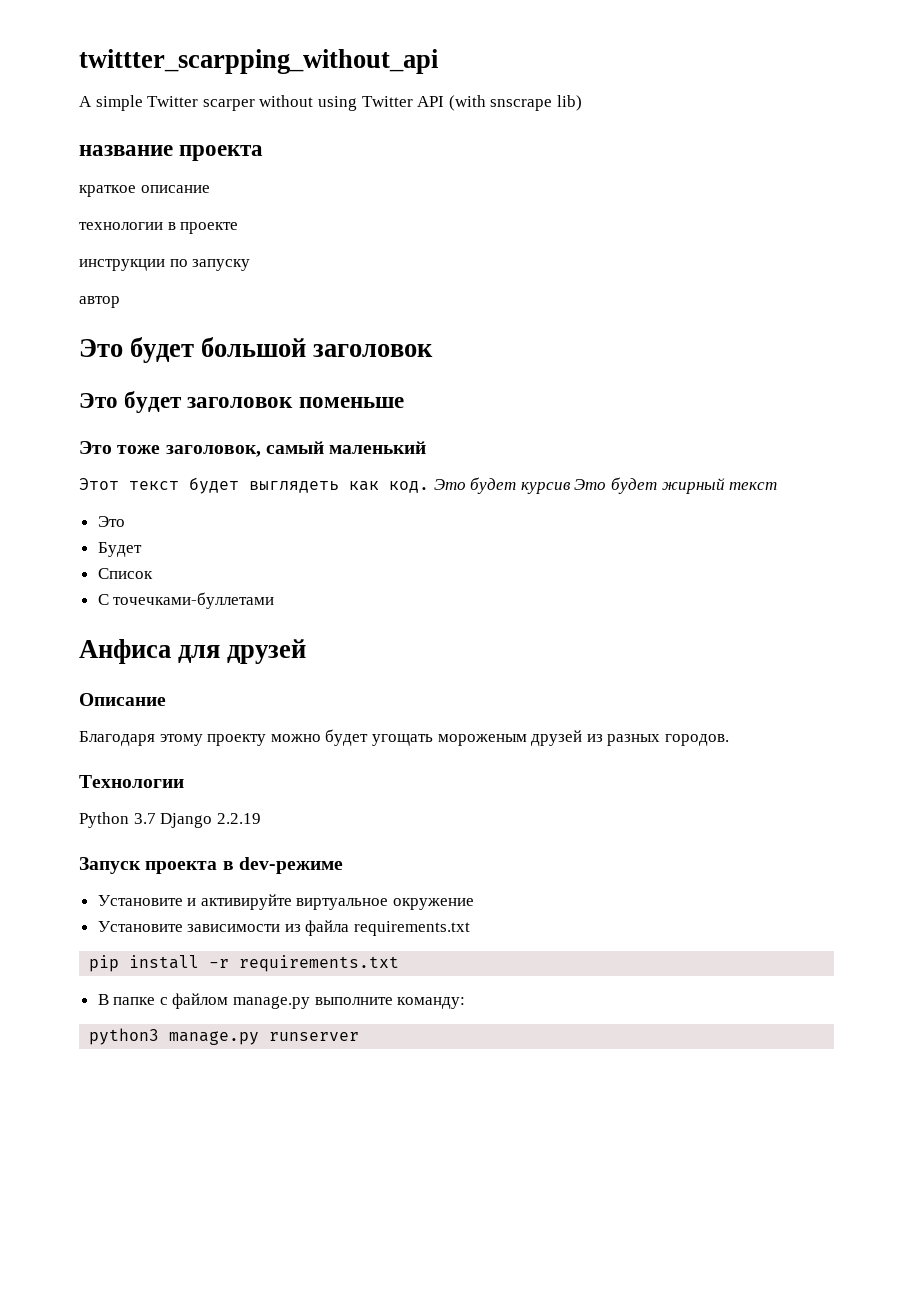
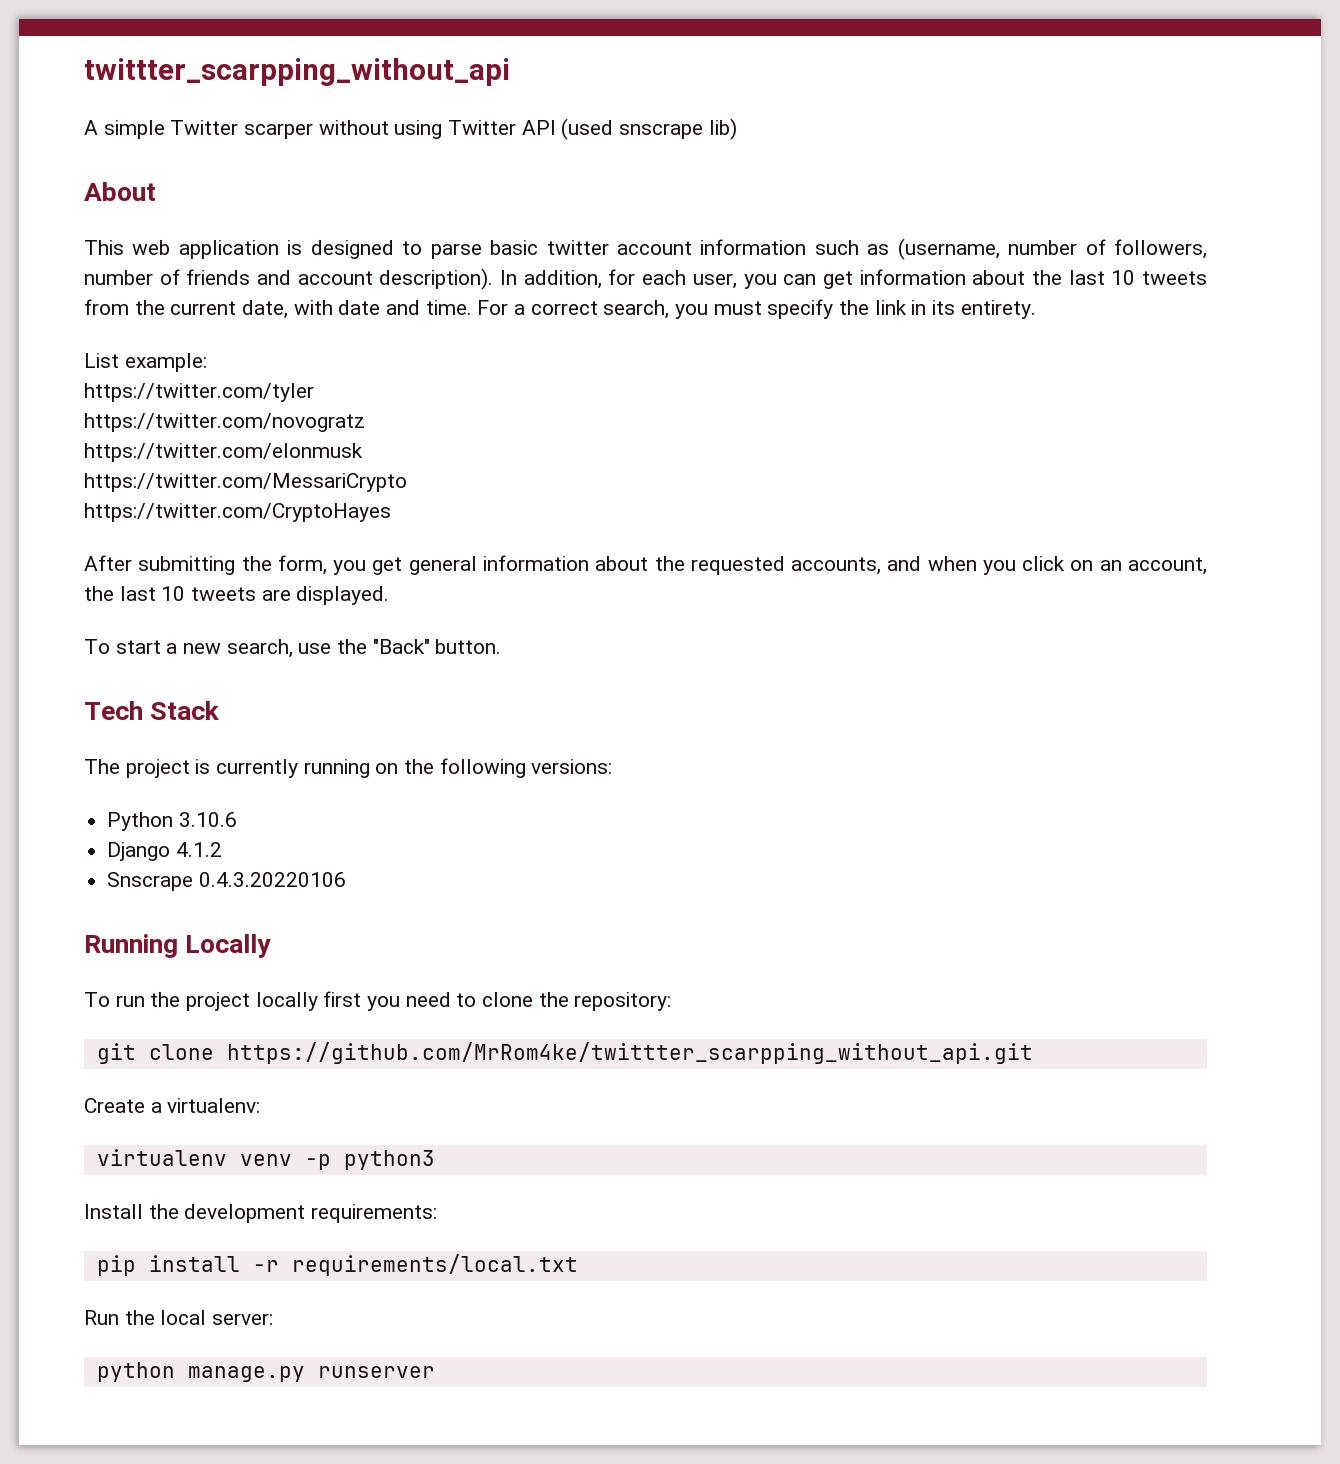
[448,95,486,111] (with -> [561,118,614,140] (used
[79,145,264,161] [79,185,210,197] [79,222,239,234] [79,259,251,271] [79,296,120,308] [79,337,434,363] [79,391,404,413] [79,441,427,457] [79,477,778,494] [97,516,125,527] [97,542,142,557] [97,568,153,579] [97,592,275,609] [79,639,307,664] [79,693,166,706] [79,729,729,746] [79,775,184,788] [79,812,261,828] [79,857,343,874] [97,894,475,910] [97,920,471,936] [89,955,400,972] [97,993,466,1009] [89,1028,160,1045] название проекта // краткое описание // технологии в проекте // инструкции по запуску // автор // Это будет большой заголовок // Это будет заголовок поменьше // Это тоже заголовок, самый маленький // Этот текст будет выглядеть как код. Это будет курсив Это будет жирный текст // Это // Будет // Список // С точечками-буллетами // Анфиса для друзей // Описание // Благодаря этому проекту можно будет угощать мороженым друзей из разных городов. // Технологии // Python 3.7 Django 2.2.19 // Запуск проекта в dev-режиме // Установите и активируйте виртуальное окружение // Установите зависимости из файла requirements.txt // pip install -r requirements.txt // В папке с файлом manage.py выполните команду: // python3 -> [84,182,156,201] [84,238,1207,260] [84,268,1208,290] [84,299,1036,319] [84,353,207,372] [84,383,314,402] [84,413,365,432] [84,443,363,462] [84,473,407,492] [84,503,391,522] [84,555,1208,575] [84,586,390,605] [84,639,502,658] [84,701,220,720] [84,758,613,778] [107,812,237,831] [107,842,222,861] [107,872,346,891] [84,934,272,958] [84,991,672,1011] [96,1042,1033,1064] [84,1098,261,1113] [96,1149,435,1170] [84,1204,438,1223] [96,1254,578,1276] [84,1310,274,1325] [96,1362,175,1382] About // This web application is designed to parse basic twitter account information such as (username, number of followers, number of friends and account description). In addition, for each user, you can get information about the last 10 tweets from the current date, with date and time. For a correct search, you must specify the link in its entirety. // List example: // https://twitter.com/tyler // https://twitter.com/novogratz // https://twitter.com/elonmusk // https://twitter.com/MessariCrypto // https://twitter.com/CryptoHayes // After submitting the form, you get general information about the requested accounts, and when you click on an account, the last 10 tweets are displayed. // To start a new search, use the "Back" button. // Tech Stack // The project is currently running on the following versions: // Python 3.10.6 // Django 4.1.2 // Snscrape 0.4.3.20220106 // Running Locally // To run the project locally first you need to clone the repository: // git clone https://github.com/MrRom4ke/twittter_scarpping_without_api.git // Create a virtualenv: // virtualenv venv -p python3 // Install the development requirements: // pip install -r requirements/local.txt // Run the local server: // python

